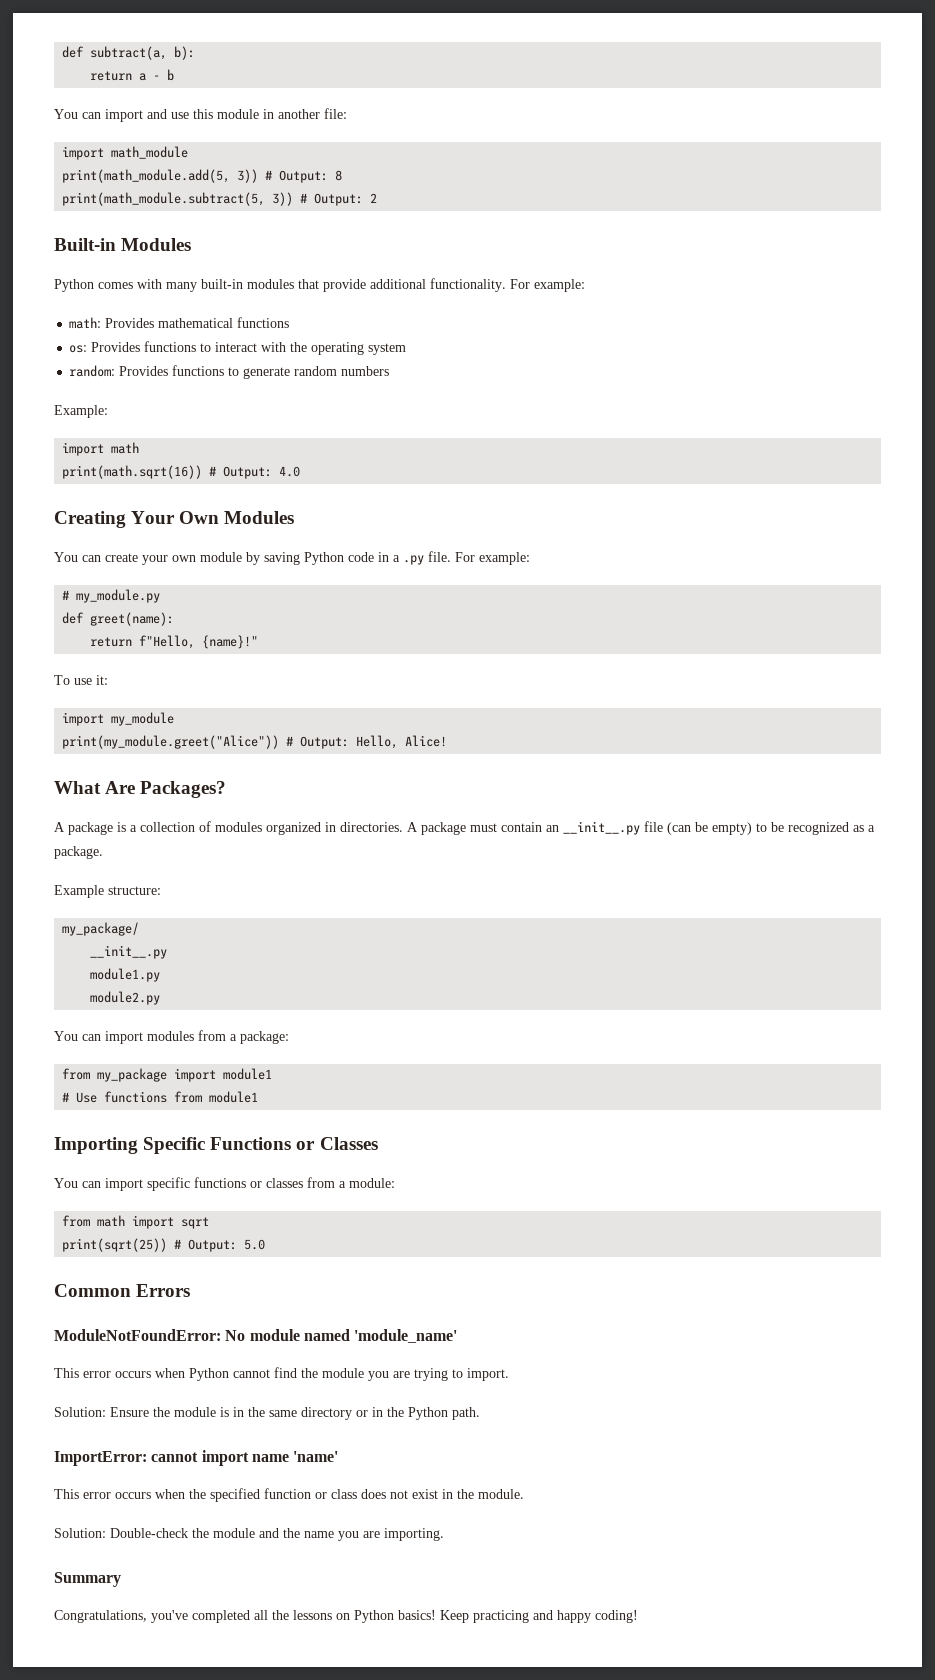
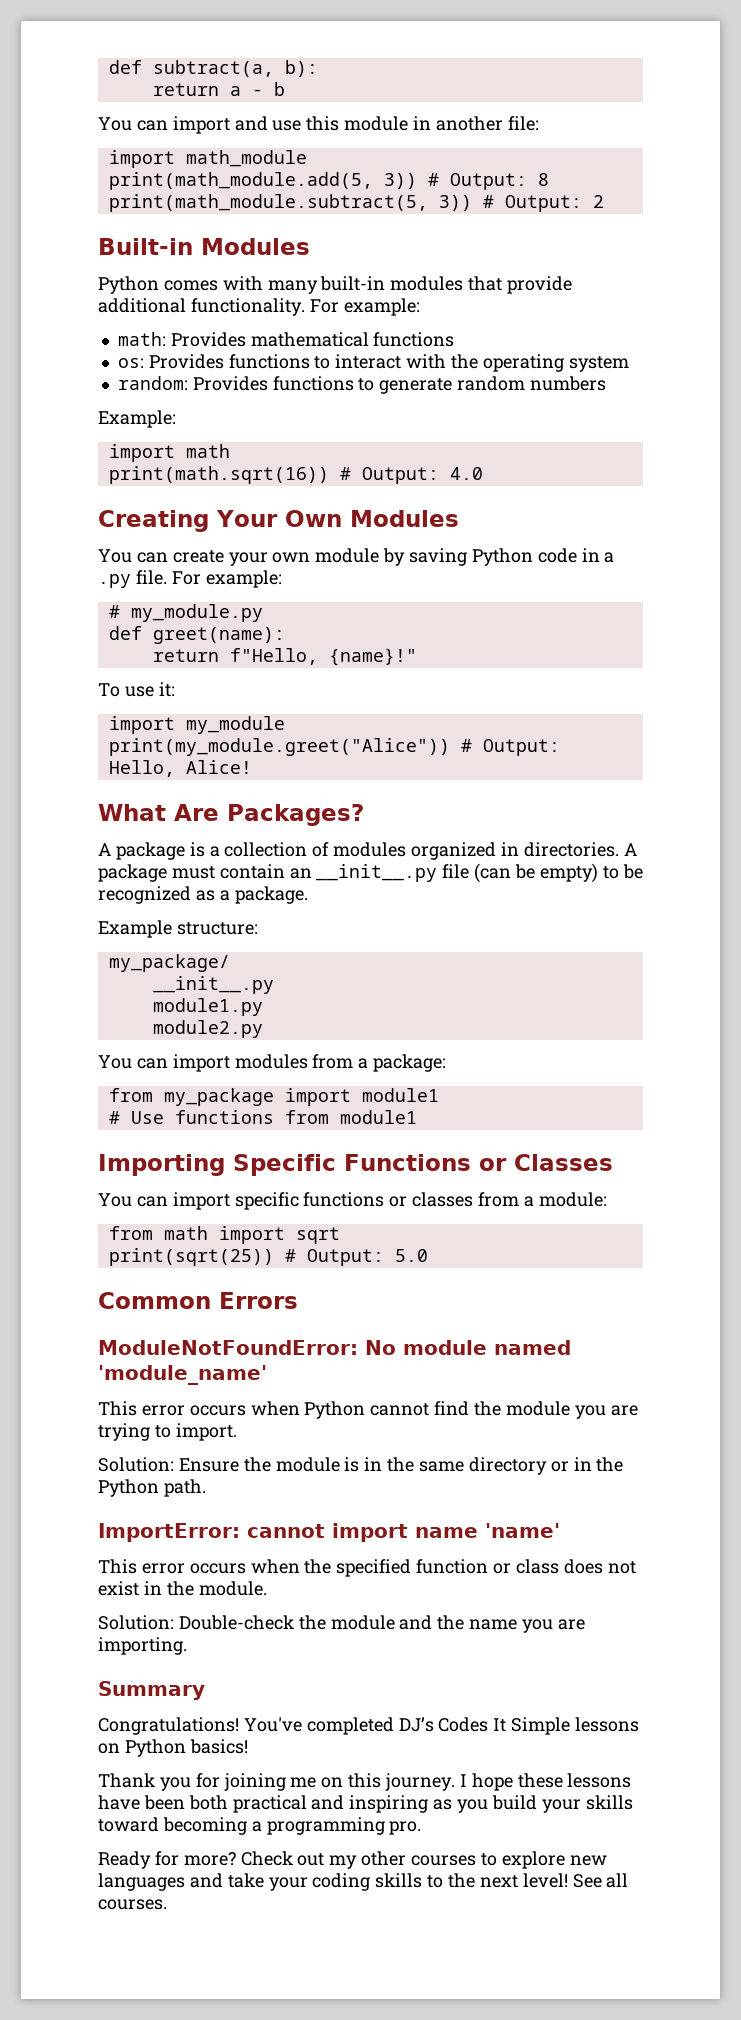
[54,1610,638,1623] Congratulations, you've completed all the lessons on Python basics! Keep practicing and happy coding! -> [98,1717,640,1735] [98,1739,248,1757] [98,1773,632,1791] [98,1795,633,1813] [98,1817,422,1835] [98,1851,607,1869] [98,1873,629,1891] [98,1899,167,1910] Congratulations! You've completed DJ’s Codes It Simple lessons on Python basics! // Thank you for joining me on this journey. I hope these lessons have been both practical and inspiring as you build your skills toward becoming a programming pro. // Ready for more? Check out my other courses to explore new languages and take your coding skills to the next level! See all courses.

